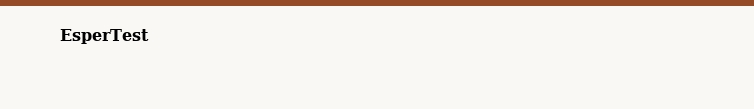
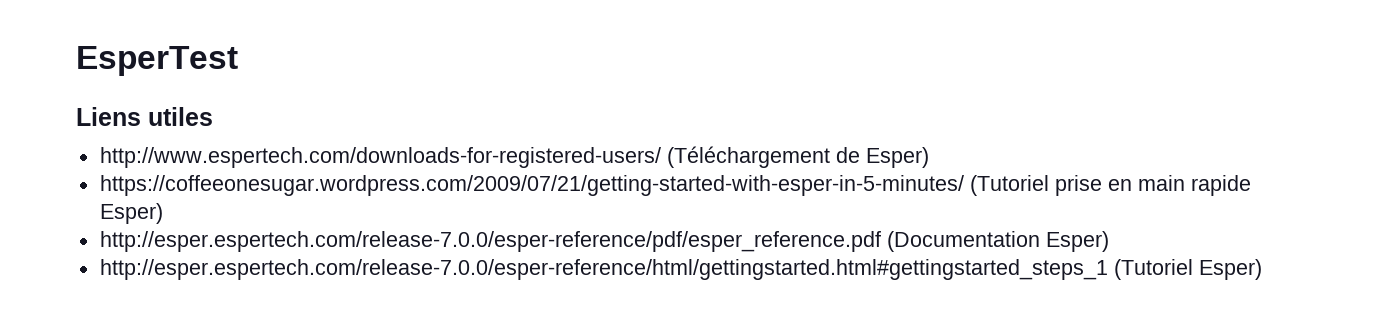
(149, 36) none -> [76,107,213,126] [99,146,929,168] [99,175,1251,196] [99,203,163,224] [99,231,1109,252] [99,259,1262,280] // Liens utiles // http://www.espertech.com/downloads-for-registered-users/ (Téléchargement de Esper) // https://coffeeonesugar.wordpress.com/2009/07/21/getting-started-with-esper-in-5-minutes/ (Tutoriel prise en main rapide Esper) // http://esper.espertech.com/release-7.0.0/esper-reference/pdf/esper_reference.pdf (Documentation Esper) // http://esper.espertech.com/release-7.0.0/esper-reference/html/gettingstarted.html#gettingstarted_steps_1 (Tutoriel Esper)

